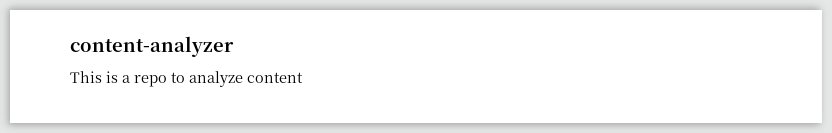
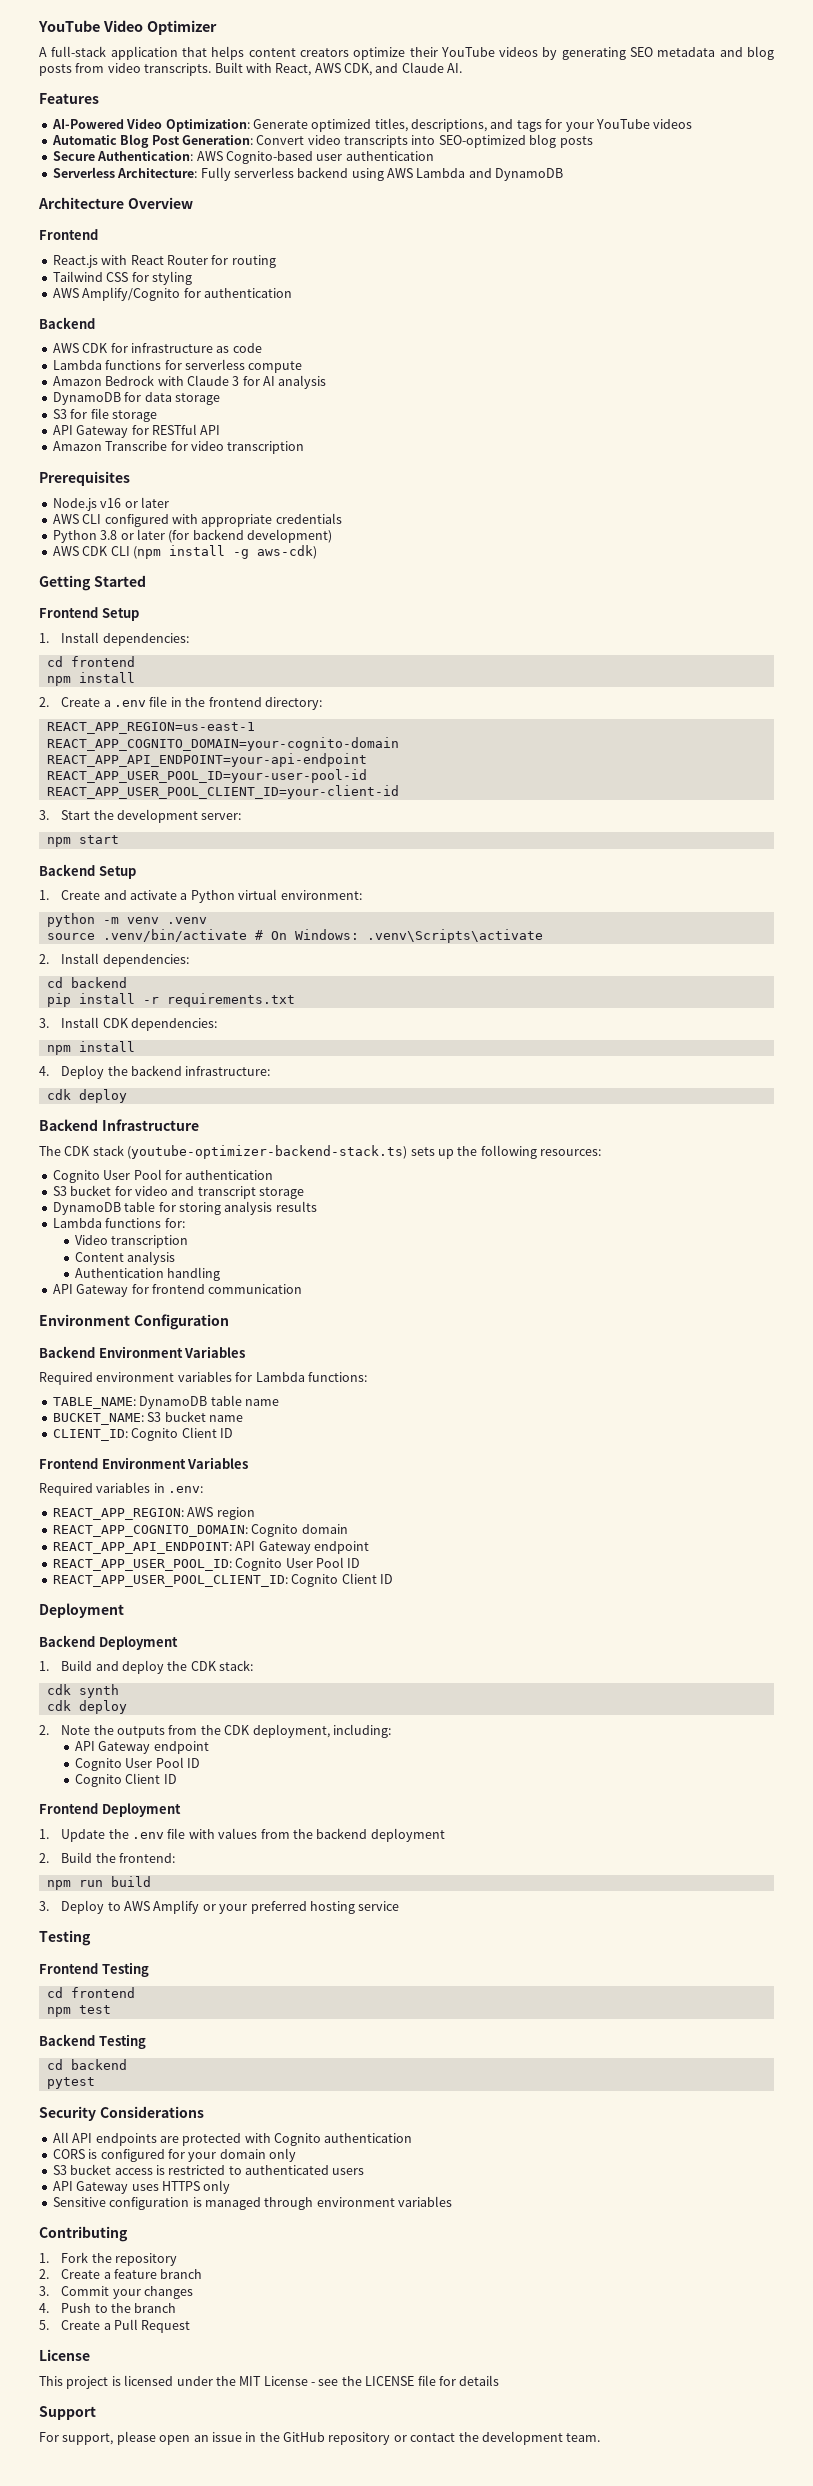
[70,36,234,57] [70,71,303,87] content-analyzer // This is a repo to analyze content -> [38,20,217,35] [39,46,774,60] [39,62,463,76] [39,93,99,104] [51,118,693,132] [51,134,593,148] [52,151,434,164] [52,167,564,181] [38,197,193,209] [39,229,98,240] [52,255,276,268] [52,271,192,285] [52,287,292,301] [39,317,95,329] [52,343,262,353] [52,359,303,373] [52,375,327,389] [52,392,220,405] [52,408,157,422] [52,424,221,438] [52,441,305,454] [39,471,130,486] [52,497,169,511] [52,513,342,527] [52,529,332,543] [52,545,317,559] [39,575,146,591] [39,607,139,621] [39,632,189,646] [46,656,135,667] [46,672,135,686] [39,696,322,710] [46,722,255,734] [46,737,399,751] [46,753,367,767] [46,769,367,783] [46,785,399,799] [39,809,242,823] [46,835,119,847] [39,864,136,879] [39,889,362,903] [46,913,207,927] [46,929,543,943] [39,953,189,967] [46,977,127,988] [46,993,295,1007] [39,1017,218,1031] [46,1041,135,1055] [39,1065,271,1079] [46,1089,127,1103] [39,1119,199,1131] [39,1145,601,1159] [52,1169,274,1183] [52,1185,304,1199] [52,1201,317,1215] [52,1218,185,1228] [75,1235,189,1248] [75,1251,176,1265] [75,1267,221,1281] [52,1284,303,1297] [39,1314,229,1330] [39,1346,246,1358] [39,1371,367,1385] [52,1395,279,1409] [52,1411,243,1425] [52,1427,233,1441] [39,1457,249,1469] [39,1482,204,1496] [52,1507,255,1520] [52,1524,348,1537] [52,1541,369,1554] [52,1557,361,1571] [52,1573,393,1587] [39,1603,124,1618] [39,1635,178,1650] [39,1660,254,1674] [46,1684,119,1698] [46,1700,127,1714] [39,1724,391,1738] [75,1741,209,1754] [75,1757,201,1771] [75,1773,177,1787] [39,1803,181,1817] [39,1828,445,1842] [39,1852,176,1863] [46,1876,151,1890] [39,1900,400,1914] [39,1930,91,1946] [39,1962,149,1977] [46,1987,135,1998] [46,2005,111,2017] [39,2034,146,2049] [46,2059,127,2070] [46,2077,95,2089] [39,2106,204,2121] [52,2132,413,2146] [52,2148,296,2162] [52,2164,365,2175] [52,2180,231,2194] [52,2196,452,2210] [39,2226,128,2242] [39,2252,178,2266] [39,2269,203,2279] [39,2286,194,2299] [39,2303,177,2313] [39,2319,191,2333] [39,2349,90,2361] [39,2375,500,2389] [39,2406,96,2420] [39,2431,601,2445] YouTube Video Optimizer // A full-stack application that helps content creators optimize their YouTube videos by generating SEO metadata and blog posts from video transcripts. Built with React, AWS CDK, and Claude AI. // Features // AI-Powered Video Optimization: Generate optimized titles, descriptions, and tags for your YouTube videos // Automatic Blog Post Generation: Convert video transcripts into SEO-optimized blog posts // Secure Authentication: AWS Cognito-based user authentication // Serverless Architecture: Fully serverless backend using AWS Lambda and DynamoDB // Architecture Overview // Frontend // React.js with React Router for routing // Tailwind CSS for styling // AWS Amplify/Cognito for authentication // Backend // AWS CDK for infrastructure as code // Lambda functions for serverless compute // Amazon Bedrock with Claude 3 for AI analysis // DynamoDB for data storage // S3 for file storage // API Gateway for RESTful API // Amazon Transcribe for video transcription // Prerequisites // Node.js v16 or later // AWS CLI configured with appropriate credentials // Python 3.8 or later (for backend development) // AWS CDK CLI (npm install -g aws-cdk) // Getting Started // Frontend Setup // 1. Install dependencies: // cd frontend // npm install // 2. Create a .env file in the frontend directory: // REACT_APP_REGION=us-east-1 // REACT_APP_COGNITO_DOMAIN=your-cognito-domain // REACT_APP_API_ENDPOINT=your-api-endpoint // REACT_APP_USER_POOL_ID=your-user-pool-id // REACT_APP_USER_POOL_CLIENT_ID=your-client-id // 3. Start the development server: // npm start // Backend Setup // 1. Create and activate a Python virtual environment: // python -m venv .venv // source .venv/bin/activate # On Windows: .venv\Scripts\activate // 2. Install dependencies: // cd backend // pip install -r requirements.txt // 3. Install CDK dependencies: // npm install // 4. Deploy the backend infrastructure: // cdk deploy // Backend Infrastructure // The CDK stack (youtube-optimizer-backend-stack.ts) sets up the following resources: // Cognito User Pool for authentication // S3 bucket for video and transcript storage // DynamoDB table for storing analysis results // Lambda functions for: // Video transcription // Content analysis // Authentication handling // API Gateway for frontend communication // Environment Configuration // Backend Environment Variables // Required environment variables for Lambda functions: // TABLE_NAME: DynamoDB table name // BUCKET_NAME: S3 bucket name // CLIENT_ID: Cognito Client ID // Frontend Environment Variables // Required variables in .env: // REACT_APP_REGION: AWS region // REACT_APP_COGNITO_DOMAIN: Cognito domain // REACT_APP_API_ENDPOINT: API Gateway endpoint // REACT_APP_USER_POOL_ID: Cognito User Pool ID // REACT_APP_USER_POOL_CLIENT_ID: Cognito Client ID // Deployment // Backend Deployment // 1. Build and deploy the CDK stack: // cdk synth // cdk deploy // 2. Note the outputs from the CDK deployment, including: // API Gateway endpoint // Cognito User Pool ID // Cognito Client ID // Frontend Deployment // 1. Update the .env file with values from the backend deployment // 2. Build the frontend: // npm run build // 3. Deploy to AWS Amplify or your preferred hosting service // Testing // Frontend Testing // cd frontend // npm test // Backend Testing // cd backend // pytest // Security Considerations // All API endpoints are protected with Cognito authentication // CORS is configured for your domain only // S3 bucket access is restricted to authenticated users // API Gateway uses HTTPS only // Sensitive configuration is managed through environment variables // Contributing // 1. Fork the repository // 2. Create a feature branch // 3. Commit your changes // 4. Push to the branch // 5. Create a Pull Request // License // This project is licensed under the MIT License - see the LICENSE file for details // Support // For support, please open an issue in the GitHub repository or contact the development team.

